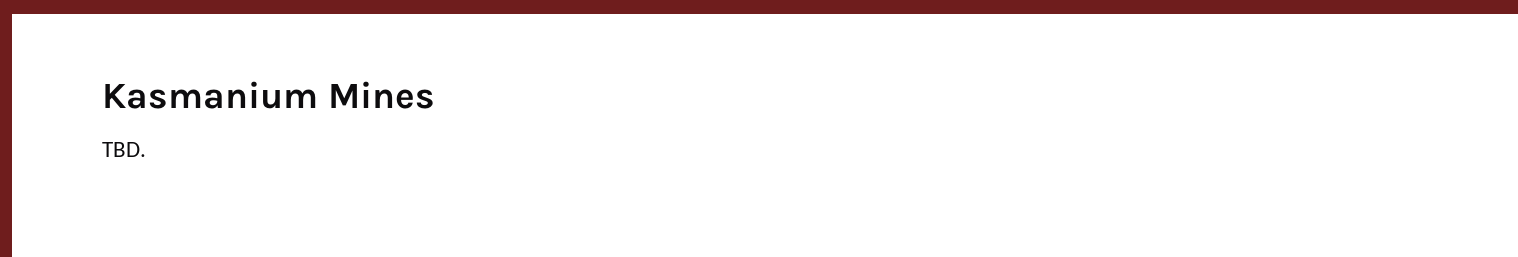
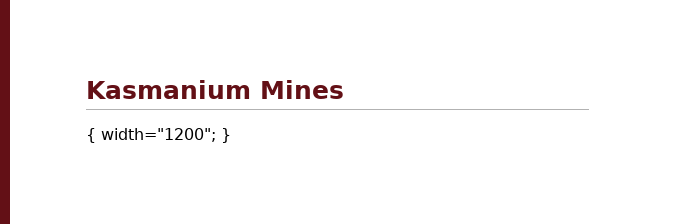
[102,142,146,157] TBD. -> [86,128,231,143] { width="1200"; }

